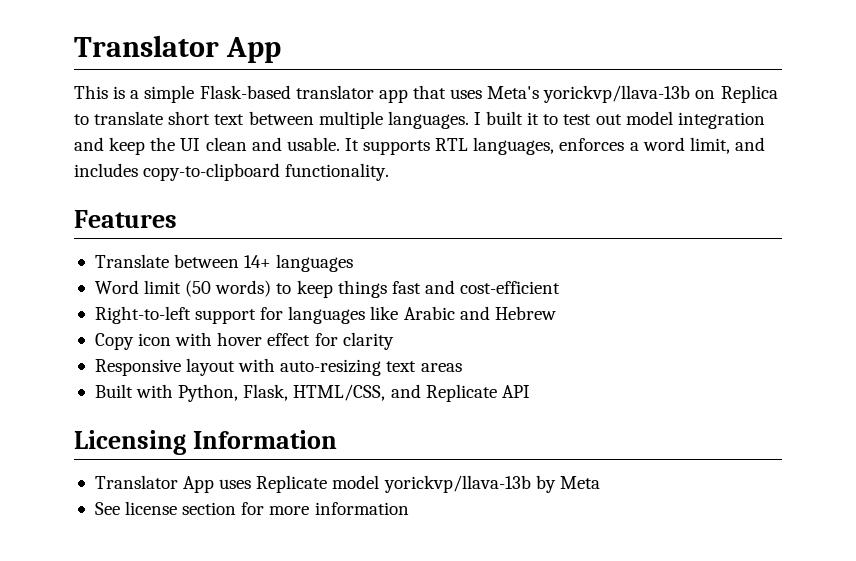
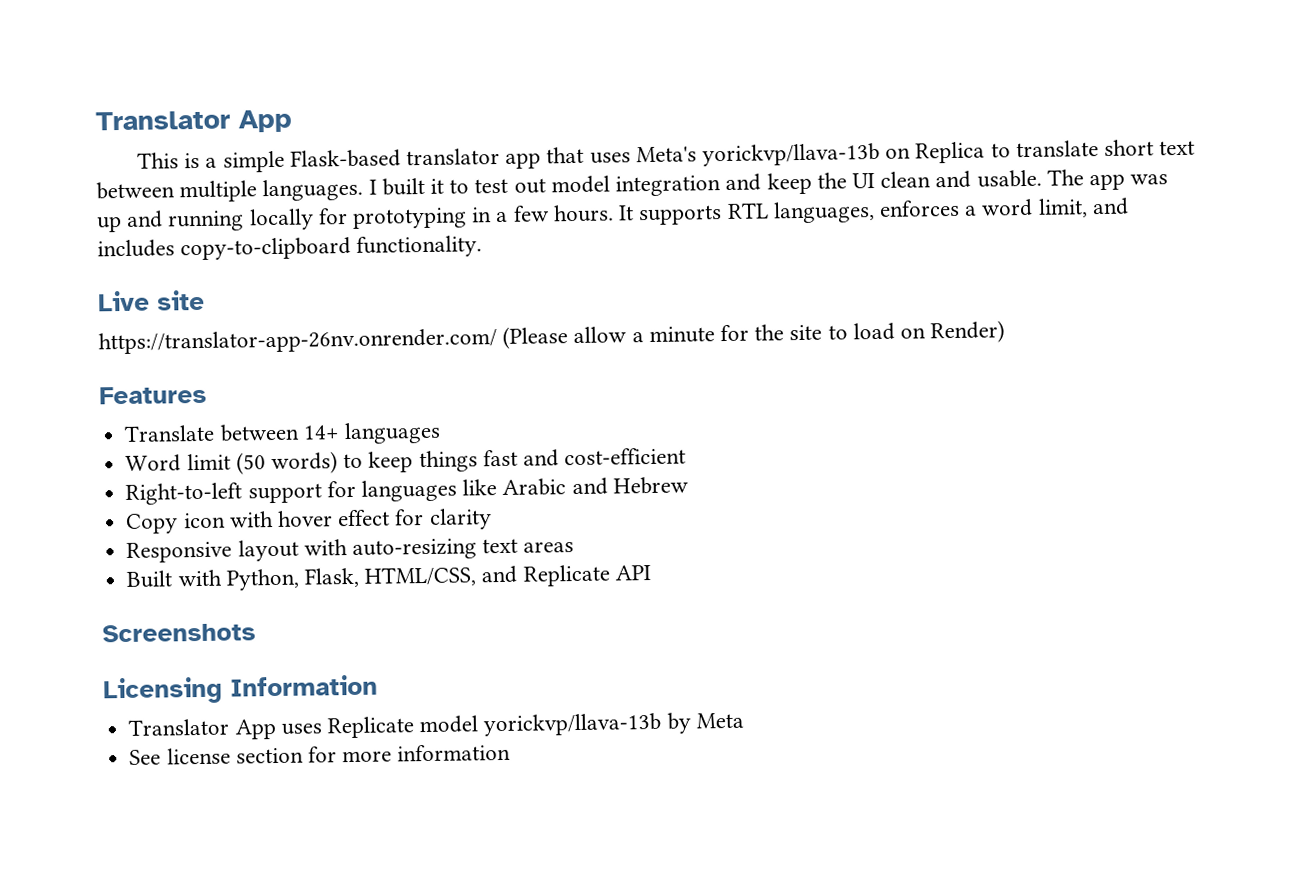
(340, 144) none -> [1046,169,1169,191] [97,204,614,233] The app was up and running locally for prototyping in a few hours.
(390, 172) none -> [98,289,205,312] [98,320,1006,355] // Live site // https://translator-app-26nv.onrender.com/ (Please allow a minute for the site to load on Render)
(530, 391) none -> [102,623,256,643] // Screenshots

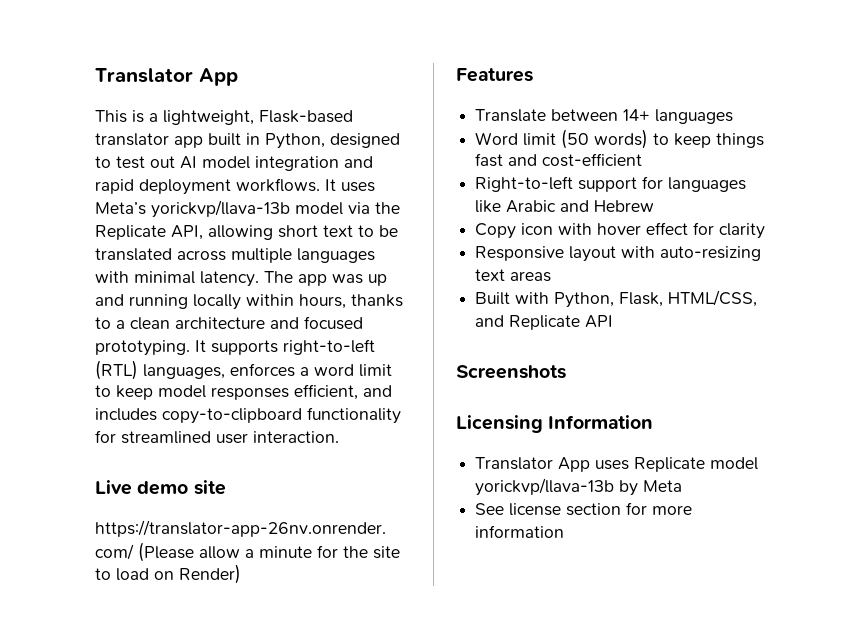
[222,150,285,173] simple -> [163,110,254,125] lightweight,
[546,139,1196,167] [96,169,1042,203] that uses Meta's yorickvp/llava-13b on Replica to translate short text between multiple languages. I built it to test out model integration and keep the UI clean and usable. -> [208,133,400,149] [95,156,373,171] [95,178,375,195] [95,200,400,218] [95,225,398,240] [95,248,375,263] [95,271,259,287] built in Python, designed to test out AI model integration and rapid deployment workflows. It uses Meta’s yorickvp/llava-13b model via the Replicate API, allowing short text to be translated across multiple languages with minimal latency.
[317,197,1129,229] [97,235,483,261] for prototyping in a few hours. It supports RTL languages, enforces a word limit, and includes copy-to-clipboard functionality. -> [246,294,403,309] [95,316,363,330] [95,339,375,356] [95,360,392,380] [95,384,392,400] [95,407,401,424] [95,430,339,444] within hours, thanks to a clean architecture and focused prototyping. It supports right-to-left (RTL) languages, enforces a word limit to keep model responses efficient, and includes copy-to-clipboard functionality for streamlined user interaction.
(150, 301) none -> [137,481,189,495] demo

